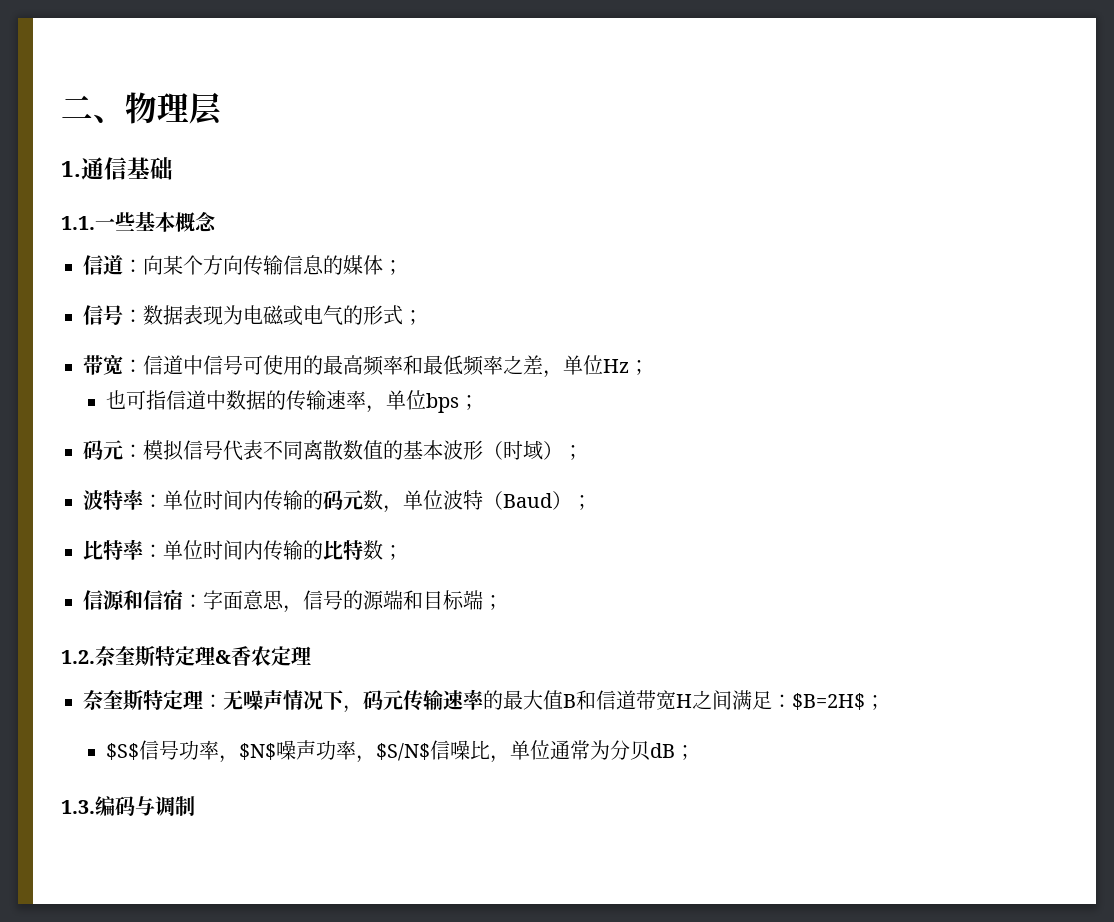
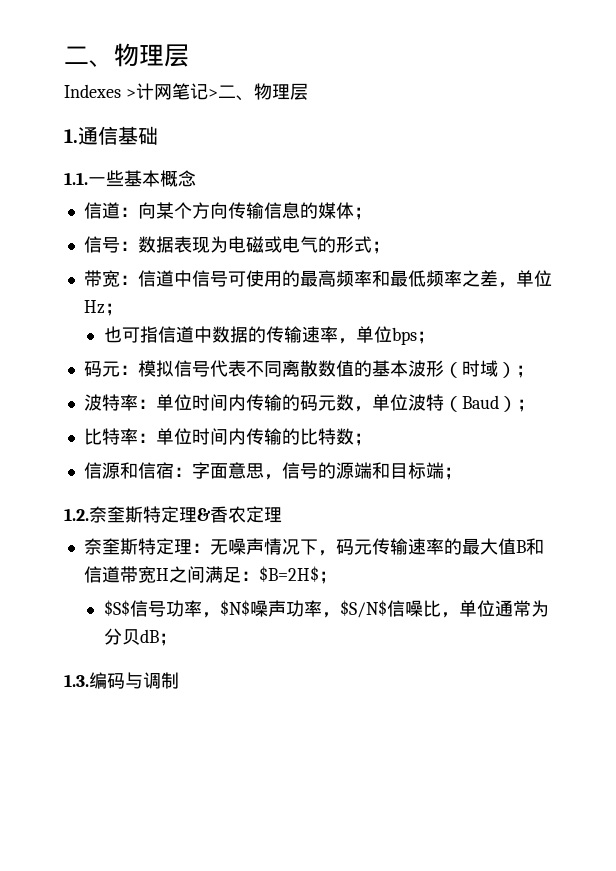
[61,92,222,125] 二、物理层 -> [64,43,189,67] [64,83,308,101] 二、物理层 // Indexes >计网笔记>二、物理层

